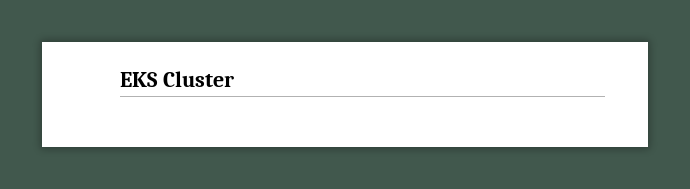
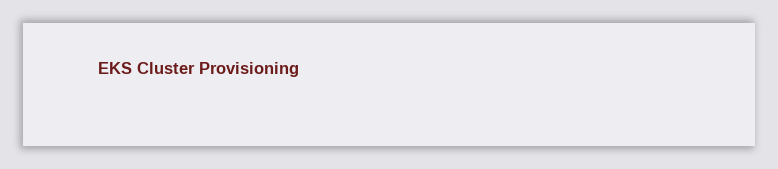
(234, 79) none -> [199,62,299,77] Provisioning

